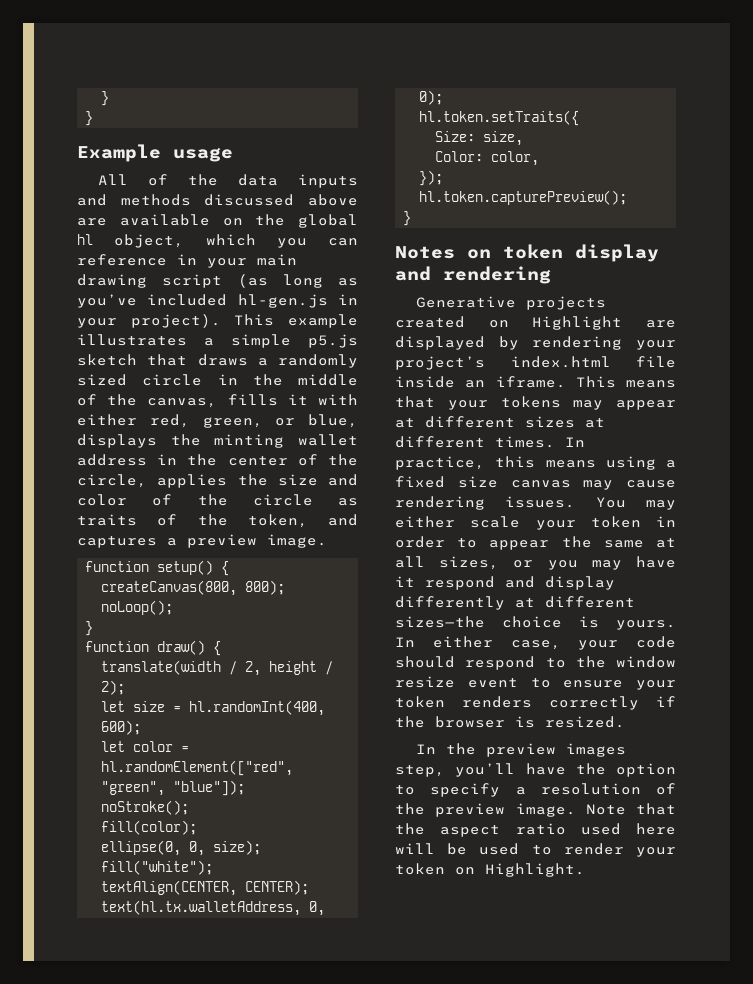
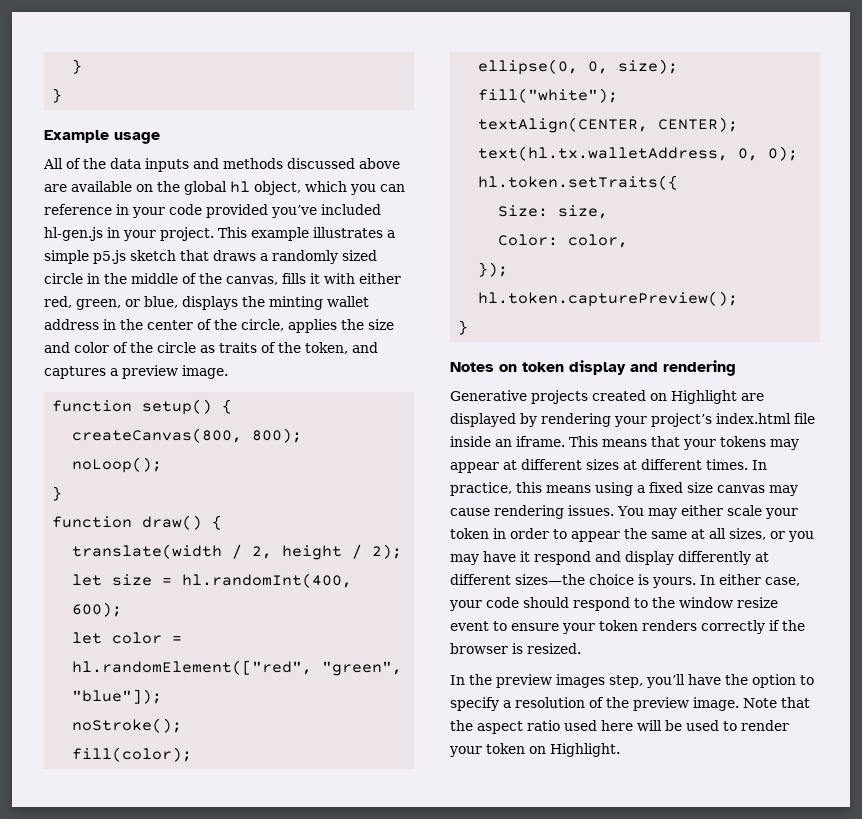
[257,254,297,266] [77,274,358,288] main drawing script (as long as -> [169,204,268,218] code provided
[130,314,221,328] project). -> [160,227,214,241] project.

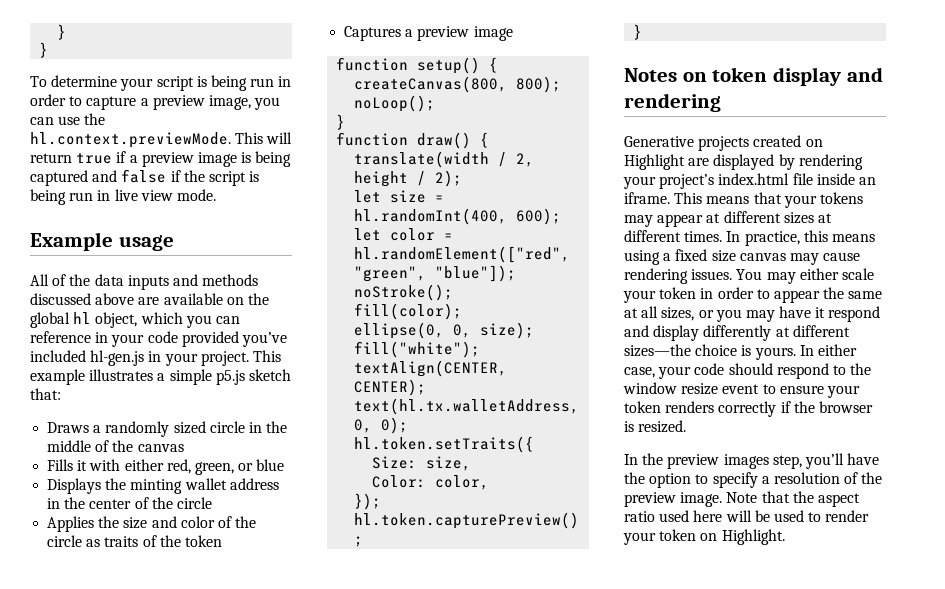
(63, 95) none -> [30,75,292,91] [30,94,281,110] [30,113,106,125] [30,132,293,148] [30,151,292,167] [30,169,260,186] [30,189,216,205] // To determine your script is being run in order to capture a preview image, you can use the hl.context.previewMode. This will return true if a preview image is being captured and false if the script is being run in live view mode.
[180,250,256,261] that draws -> [30,388,61,400] [47,422,90,433] that: // Draws
[226,273,306,285] canvas, fills -> [137,444,184,452] [47,459,74,471] canvas // Fills
[144,296,238,310] blue, displays -> [256,459,285,471] [47,478,102,494] blue // Displays
[241,319,337,333] circle, applies -> [176,497,212,509] [47,516,95,532] circle // Applies
[305,342,378,354] [44,365,228,379] token, and captures a preview image. -> [184,535,222,547] [344,26,513,41] token // Captures a preview image

